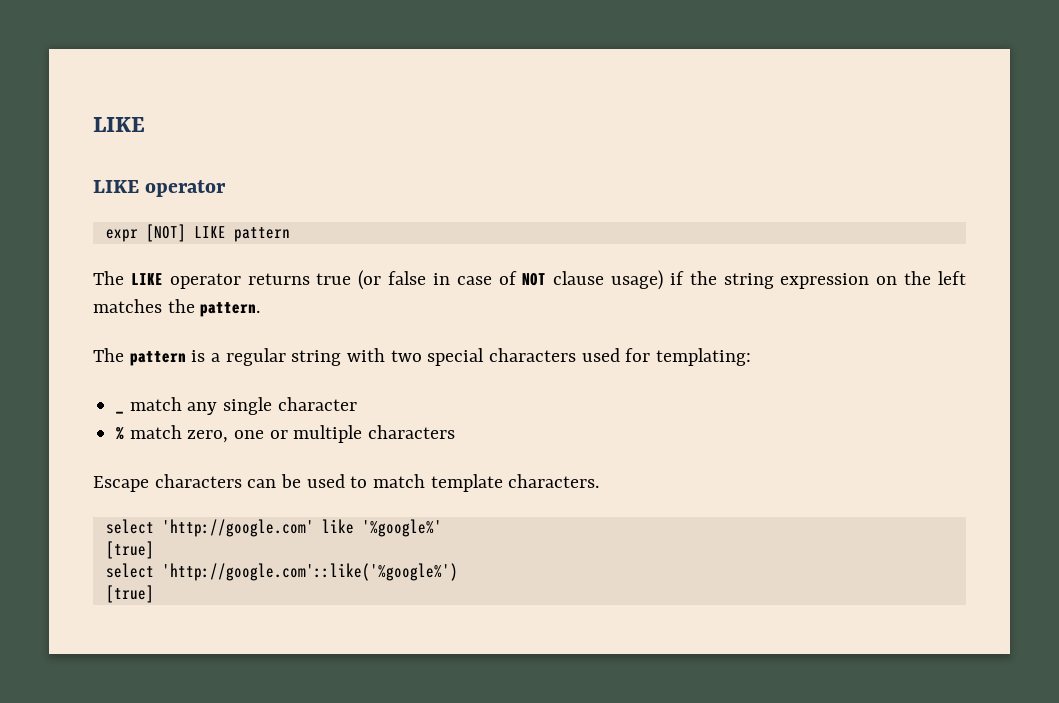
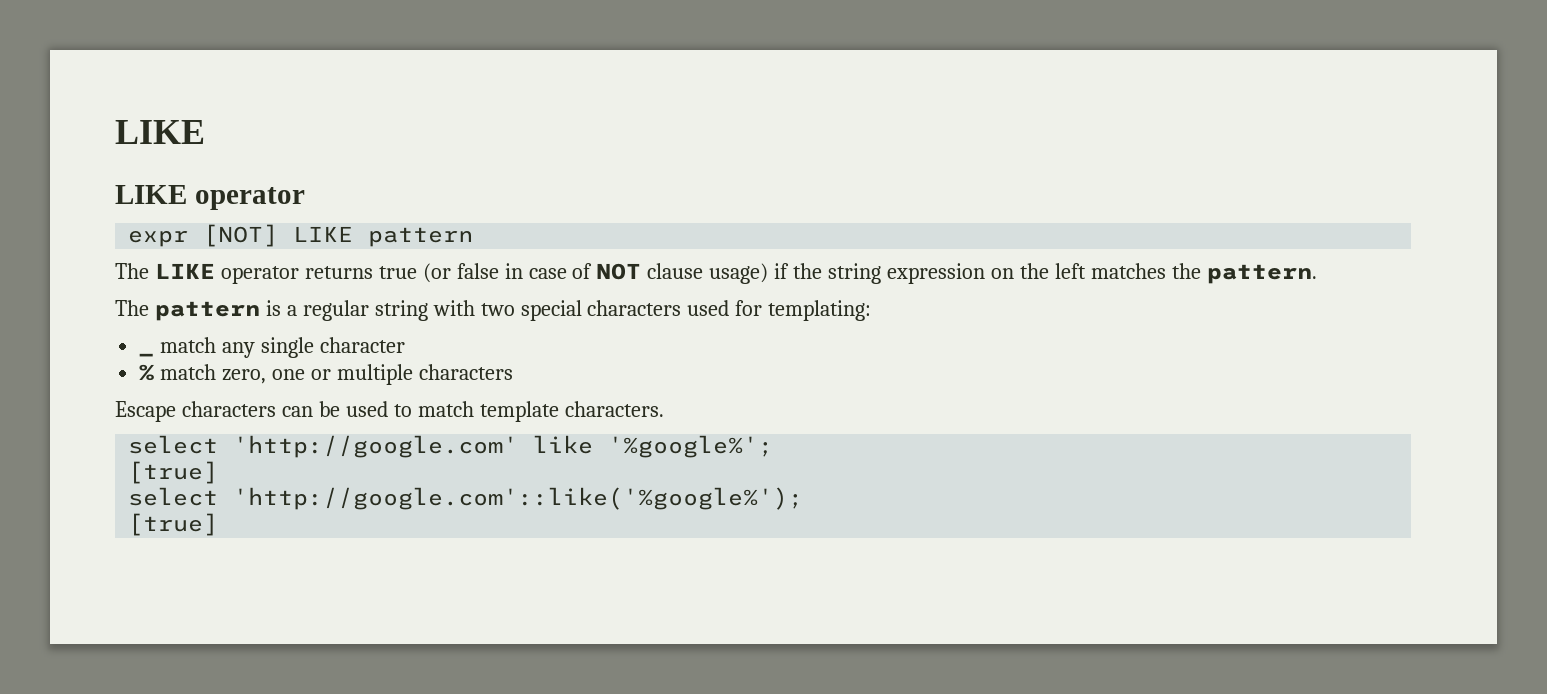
[361,519,442,537] '%google%' -> [608,435,774,458] '%google%';
[161,563,458,581] 'http://google.com'::like('%google%') -> [233,487,804,510] 'http://google.com'::like('%google%');

